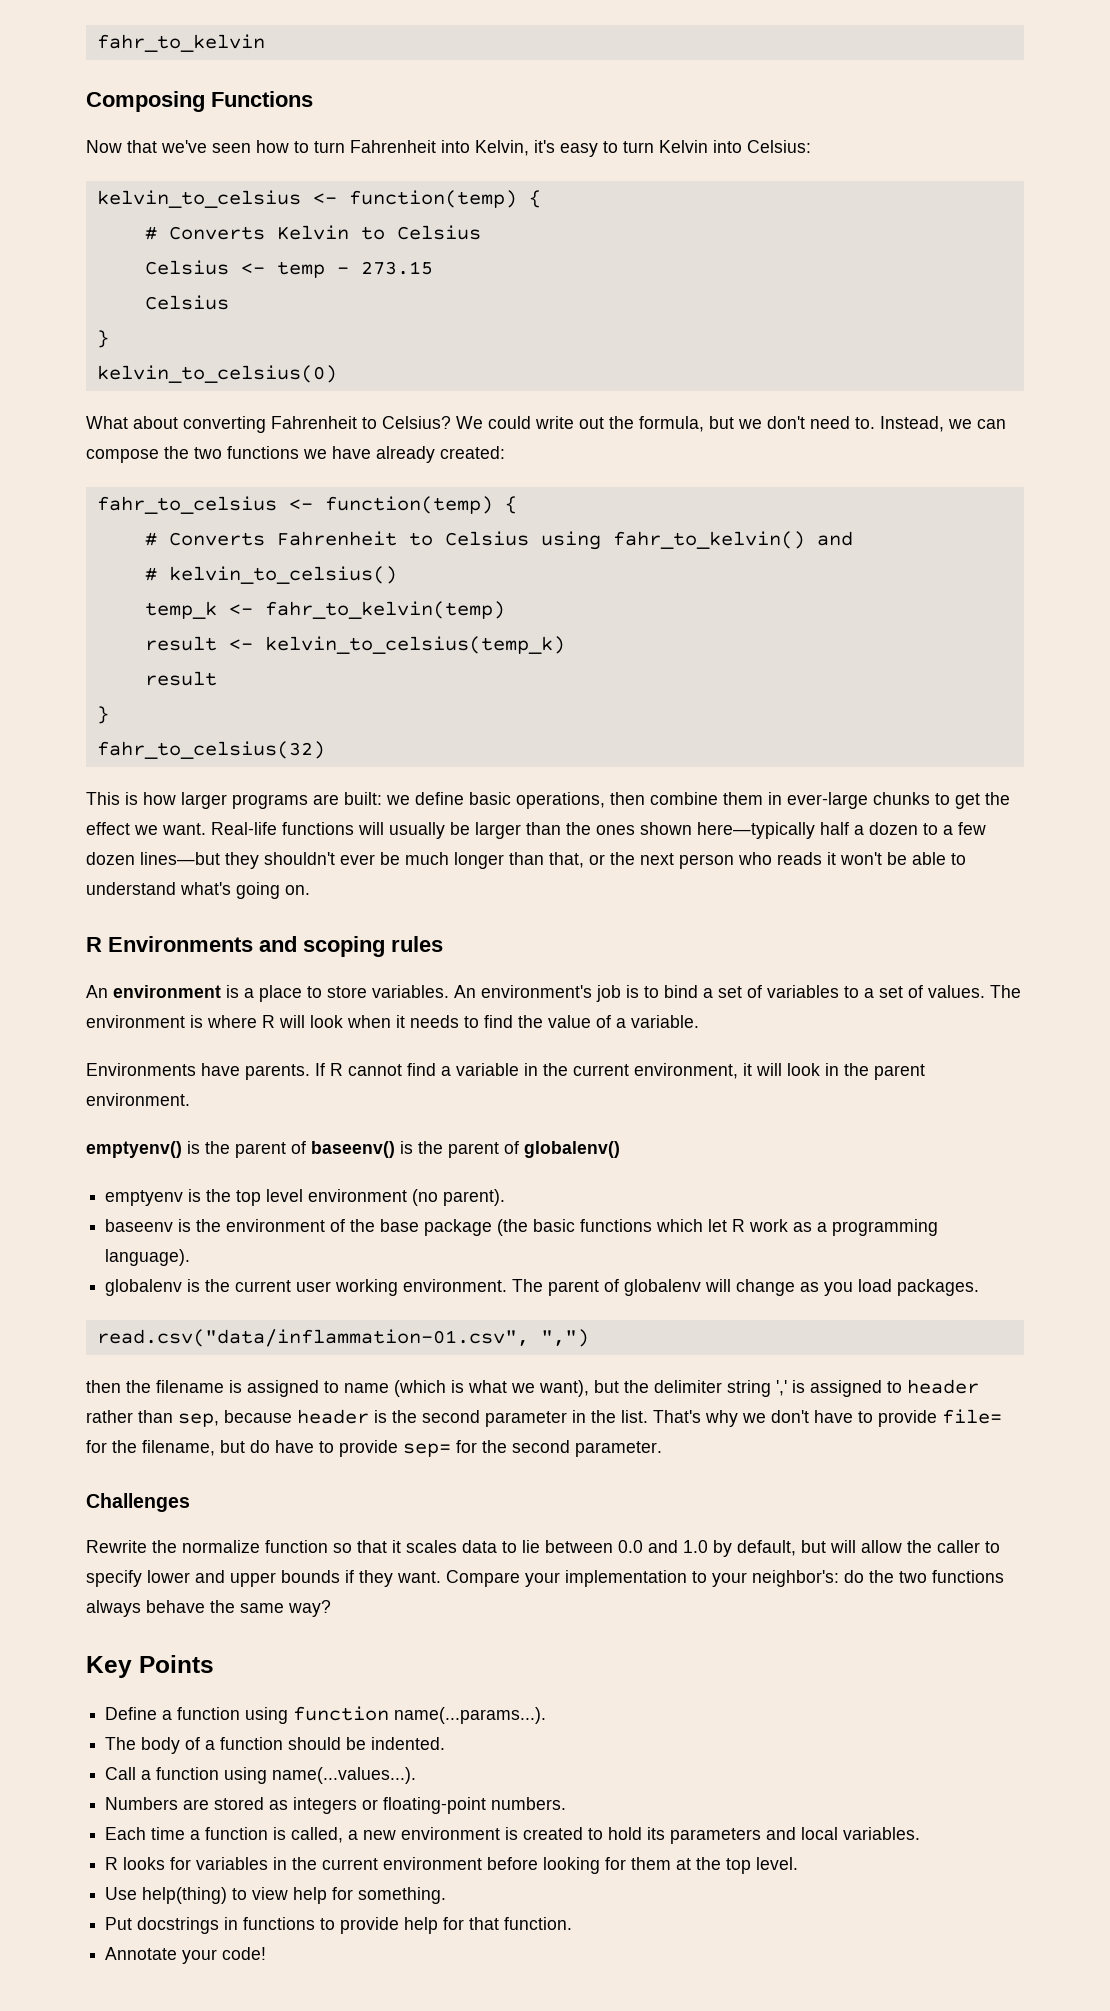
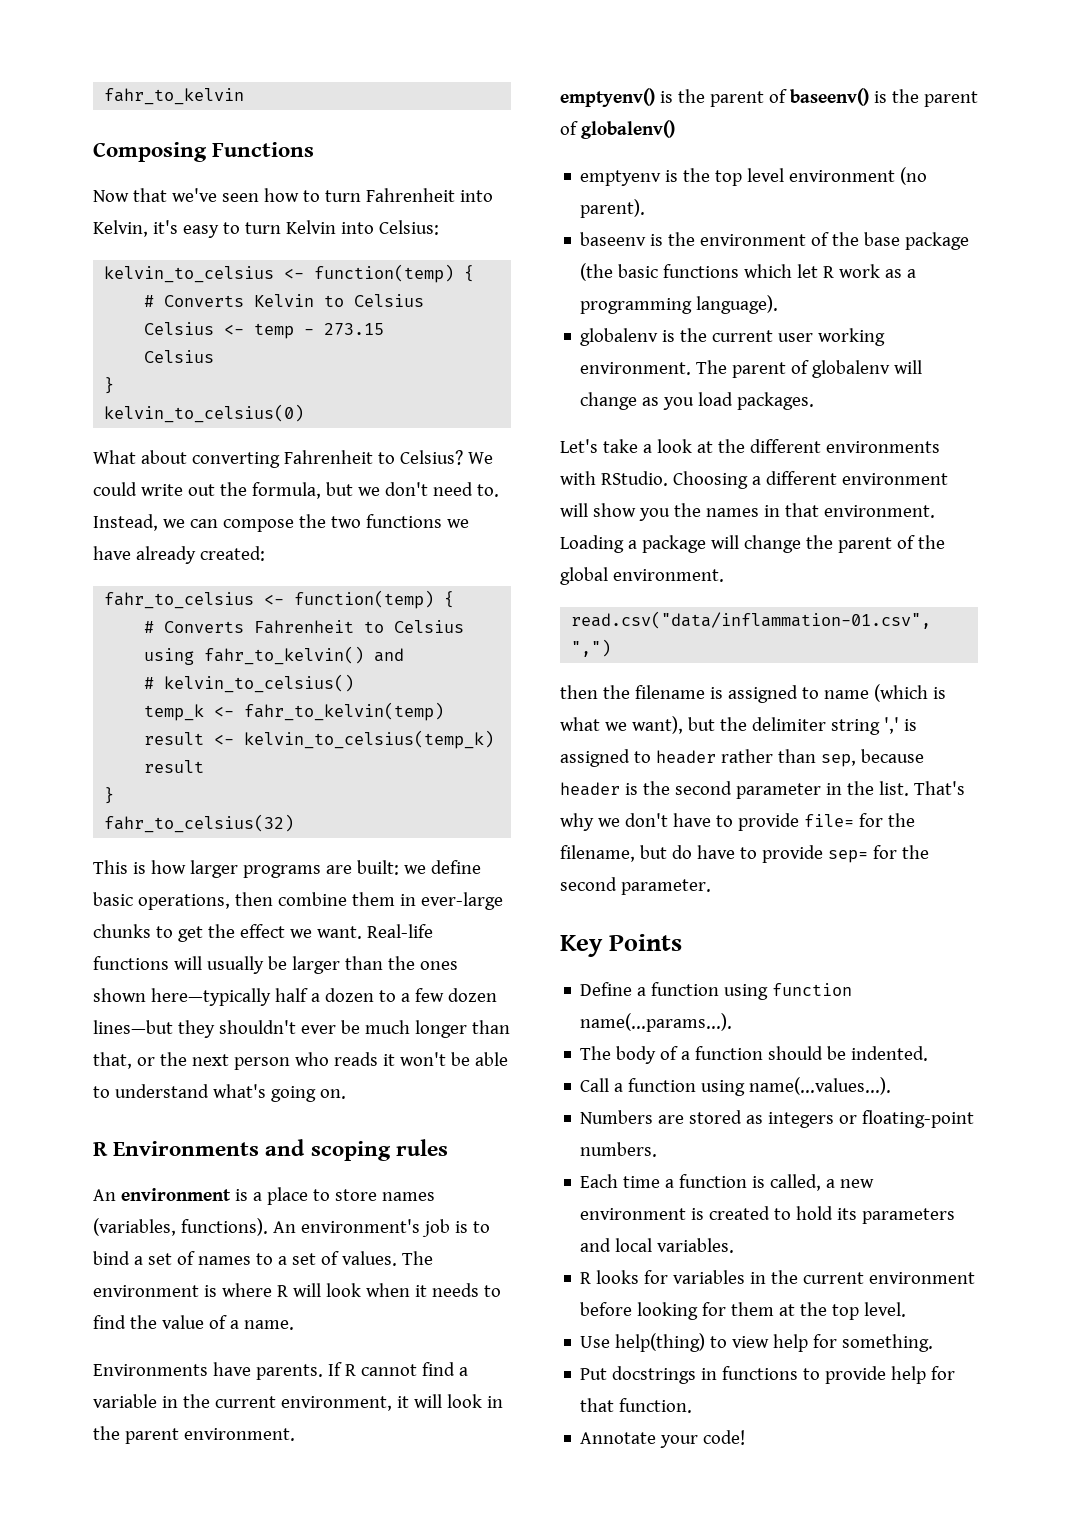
[372,985,449,998] variables. -> [381,1192,435,1201] [93,1218,268,1236] names (variables, functions).
[767,985,839,998] variables -> [197,1256,251,1265] names
[631,1015,699,1028] variable. -> [243,1320,294,1330] name.
(980, 1287) none -> [560,439,940,453] [560,471,948,489] [560,503,935,521] [560,535,945,553] [560,567,724,585] // Let's take a look at the different environments with RStudio. Choosing a different environment will show you the names in that environment. Loading a package will change the parent of the global environment.
[86,1493,190,1512] [86,1540,1000,1557] [86,1570,1004,1587] [86,1600,331,1617] // Challenges // Rewrite the normalize function so that it scales data to lie between 0.0 and 1.0 by default, but will allow the caller to specify lower and upper bounds if they want. Compare your implementation to your neighbor's: do the two functions always behave the same way? -> (711, 887) none

